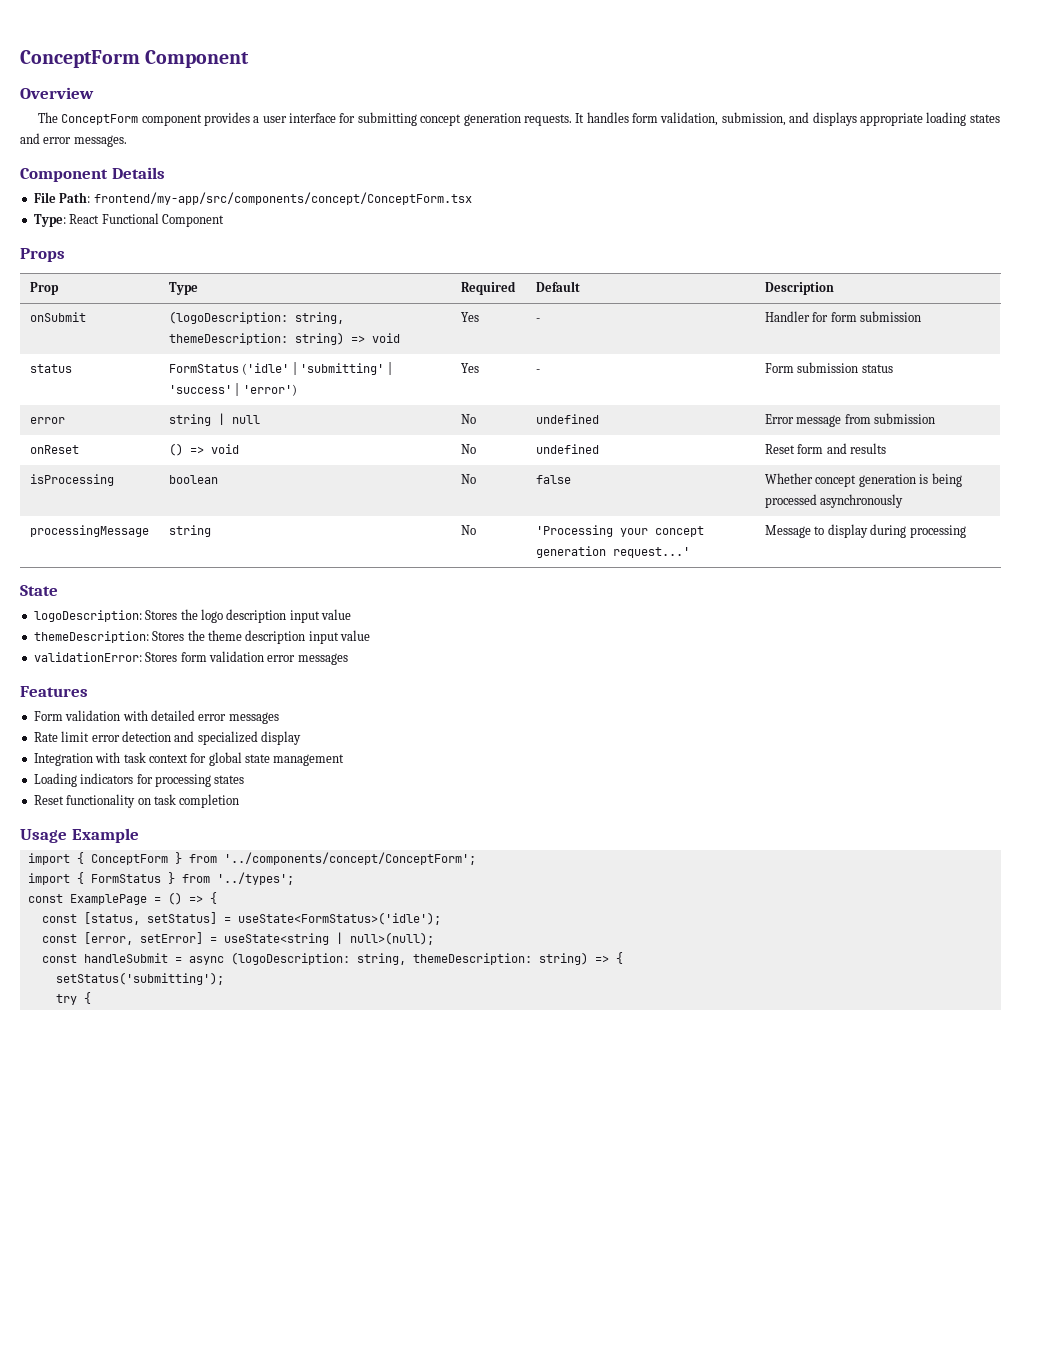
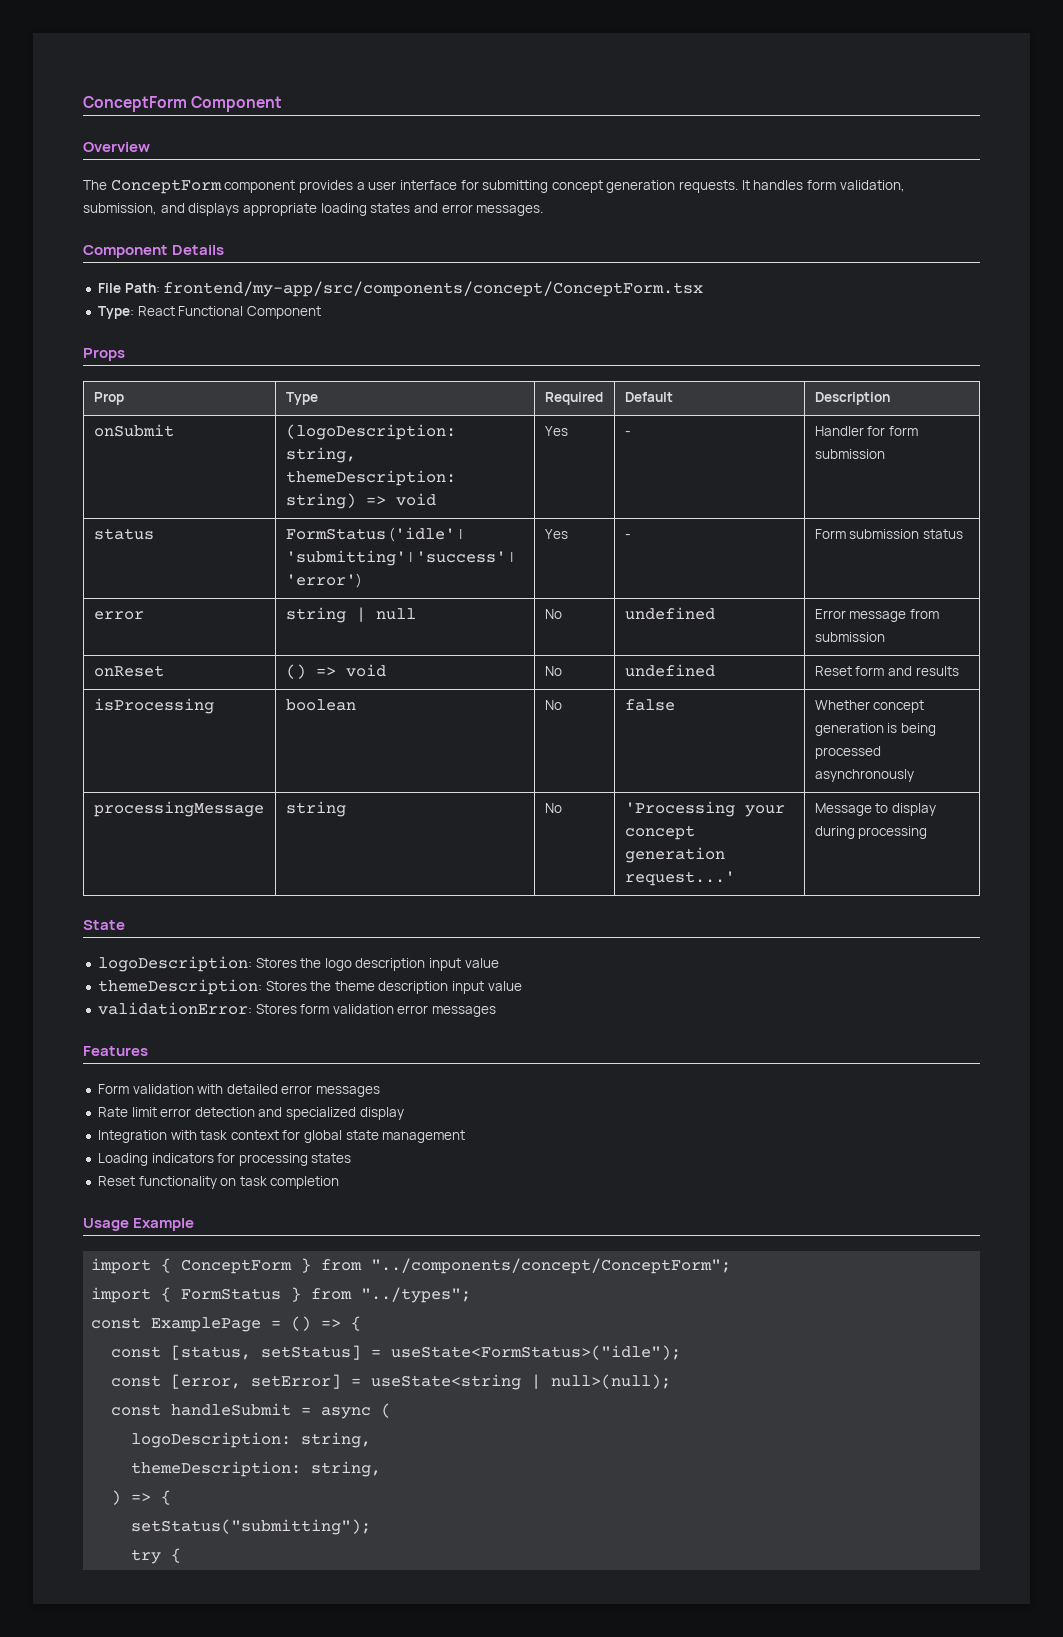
[223,852,476,865] '../components/concept/ConceptForm'; -> [371,1258,732,1274] "../components/concept/ConceptForm";
[216,872,294,885] '../types'; -> [361,1287,472,1303] "../types";
[237,912,441,925] useState<FormStatus>('idle'); -> [391,1345,682,1360] useState<FormStatus>("idle");
[230,952,623,965] [55,972,224,985] (logoDescription: string, themeDescription: string) => { // setStatus('submitting'); -> [381,1403,392,1418] [131,1432,372,1448] [131,1461,382,1477] [111,1490,172,1505] [131,1519,372,1535] ( // logoDescription: string, // themeDescription: string, // ) => { // setStatus("submitting");

